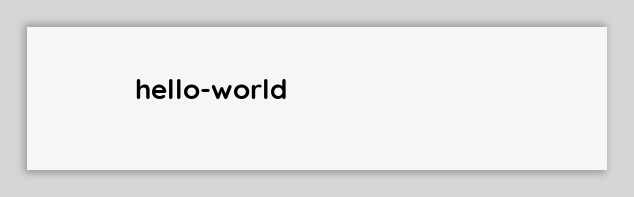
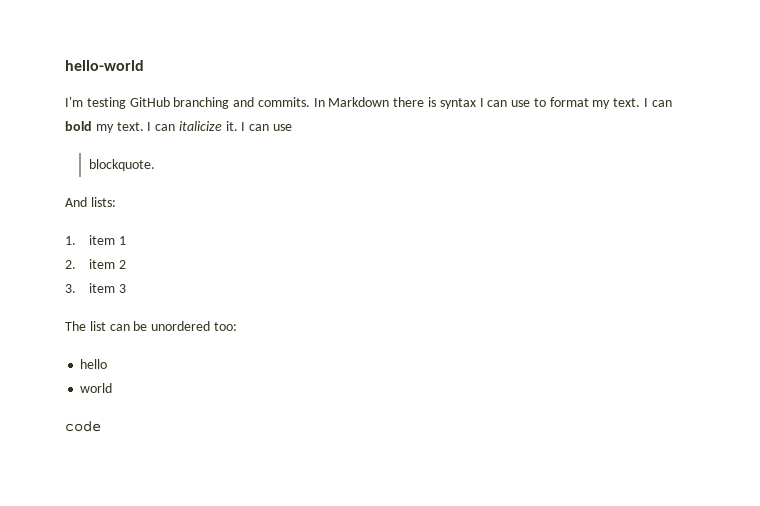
(287, 89) none -> [65,97,672,109] [65,121,293,133] [89,159,156,171] [65,197,116,207] [65,235,126,245] [65,259,126,269] [65,283,126,293] [65,321,237,331] [80,359,108,369] [80,383,113,393] [65,421,101,432] // I'm testing GitHub branching and commits. In Markdown there is syntax I can use to format my text. I can bold my text. I can italicize it. I can use // blockquote. // And lists: // 1. item 1 // 2. item 2 // 3. item 3 // The list can be unordered too: // hello // world // code

